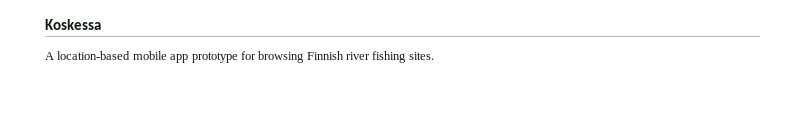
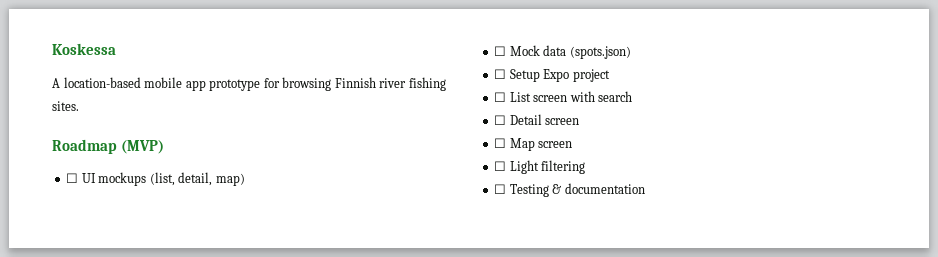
(434, 56) none -> [52,139,164,154] [66,172,245,186] [494,45,631,59] [494,69,610,82] [494,91,633,102] [494,114,580,125] [494,138,573,151] [494,160,586,174] [494,183,645,197] // Roadmap (MVP) // ☐ UI mockups (list, detail, map) // ☐ Mock data (spots.json) // ☐ Setup Expo project // ☐ List screen with search // ☐ Detail screen // ☐ Map screen // ☐ Light filtering // ☐ Testing & documentation

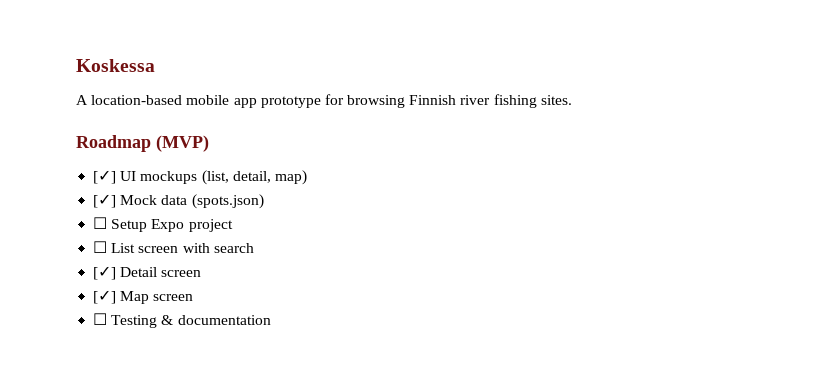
[66,173,79,183] ☐ -> [93,170,117,184] [✓]
[494,46,507,56] ☐ -> [93,194,117,208] [✓]
[494,115,507,125] ☐ -> [93,266,117,280] [✓]
[494,138,507,148] ☐ -> [93,290,117,304] [✓]
[494,160,586,174] // ☐ Light filtering -> (194, 297) none

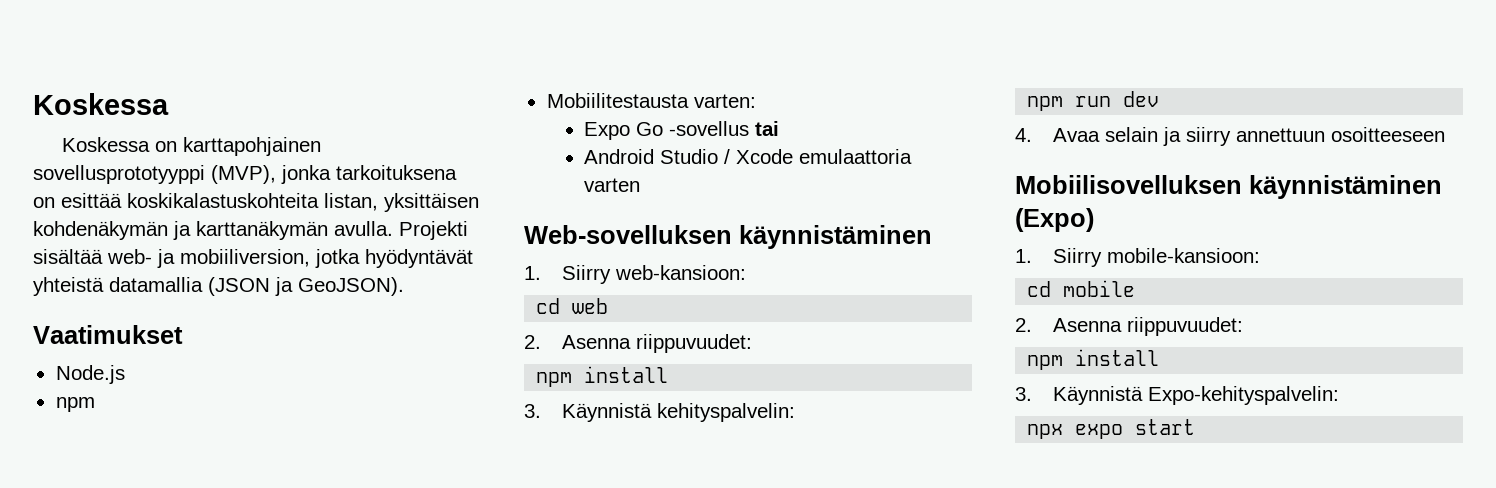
[76,94,572,108] [76,135,209,152] [93,170,307,185] [93,194,264,209] [93,217,233,232] [93,241,254,253] [93,266,202,280] [93,290,194,304] [93,313,271,328] A location-based mobile app prototype for browsing Finnish river fishing sites. // Roadmap (MVP) // [✓] UI mockups (list, detail, map) // [✓] Mock data (spots.json) // ☐ Setup Expo project // ☐ List screen with search // [✓] Detail screen // [✓] Map screen // ☐ Testing & documentation -> [62,137,322,156] [33,165,457,184] [33,193,479,212] [33,221,468,240] [33,249,473,268] [33,277,404,296] [33,325,183,344] [55,365,125,384] [55,397,95,412] [546,93,756,108] [584,121,780,140] [584,149,913,164] [584,178,641,192] [524,225,932,249] [524,265,746,284] [536,298,609,314] [524,334,752,353] [536,366,669,387] [524,403,795,422] [1027,91,1160,111] [1015,127,1445,146] [1015,175,1442,199] [1015,208,1094,232] [1015,248,1260,267] [1027,280,1136,297] [1015,317,1243,336] [1027,349,1160,370] [1015,386,1339,405] [1027,419,1196,439] Koskessa on karttapohjainen sovellusprototyyppi (MVP), jonka tarkoituksena on esittää koskikalastuskohteita listan, yksittäisen kohdenäkymän ja karttanäkymän avulla. Projekti sisältää web- ja mobiiliversion, jotka hyödyntävät yhteistä datamallia (JSON ja GeoJSON). // Vaatimukset // Node.js // npm // Mobiilitestausta varten: // Expo Go -sovellus tai // Android Studio / Xcode emulaattoria varten // Web-sovelluksen käynnistäminen // 1. Siirry web-kansioon: // cd web // 2. Asenna riippuvuudet: // npm install // 3. Käynnistä kehityspalvelin: // npm run dev // 4. Avaa selain ja siirry annettuun osoitteeseen // Mobiilisovelluksen käynnistäminen (Expo) // 1. Siirry mobile-kansioon: // cd mobile // 2. Asenna riippuvuudet: // npm install // 3. Käynnistä Expo-kehityspalvelin: // npx expo start

